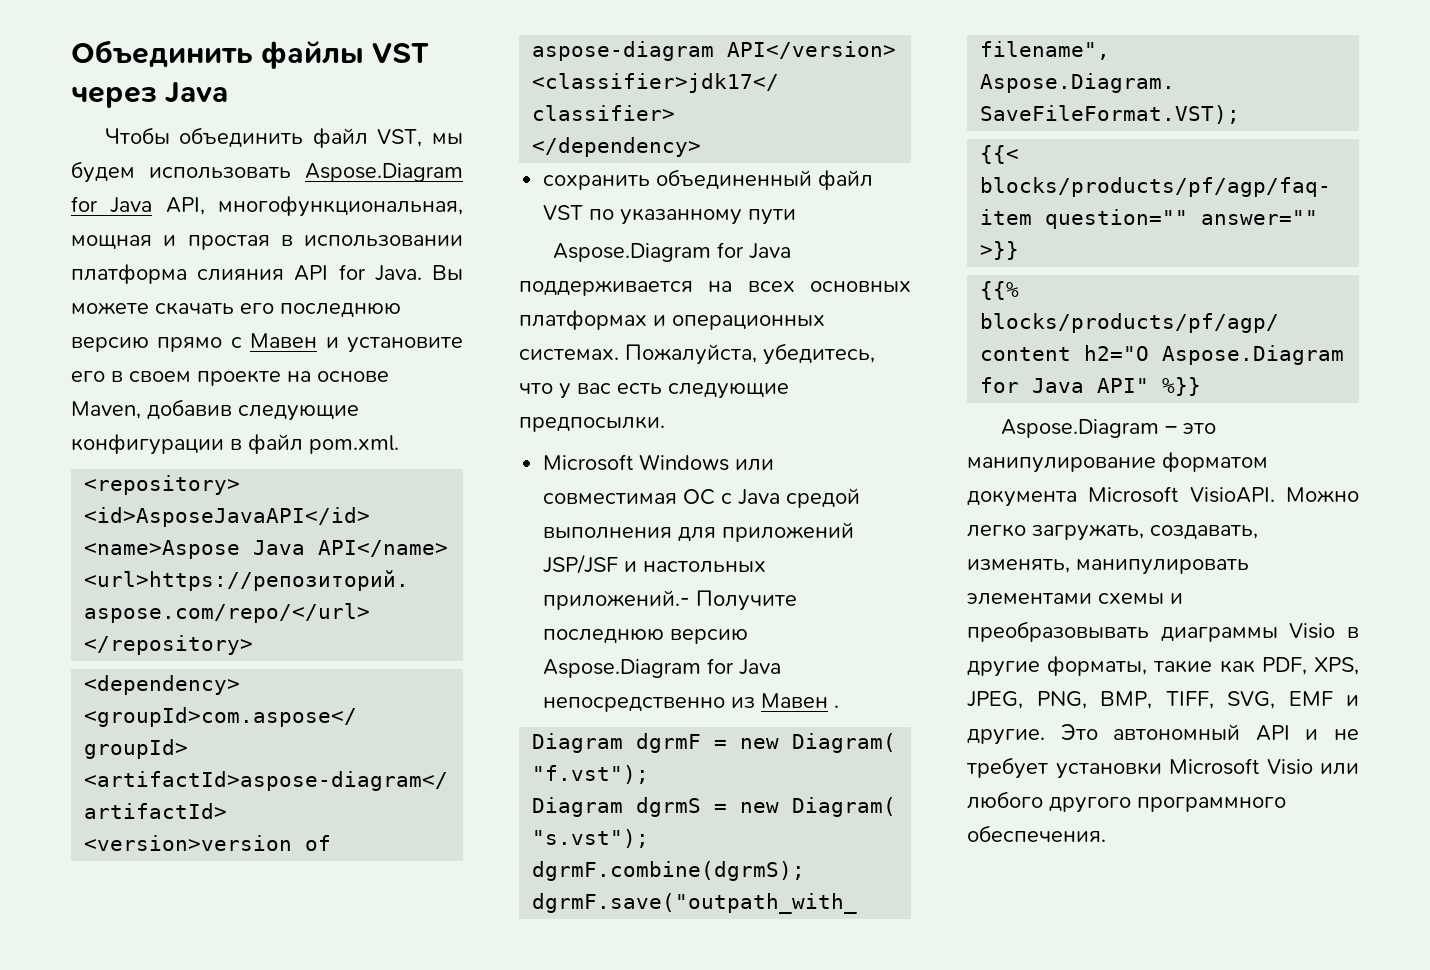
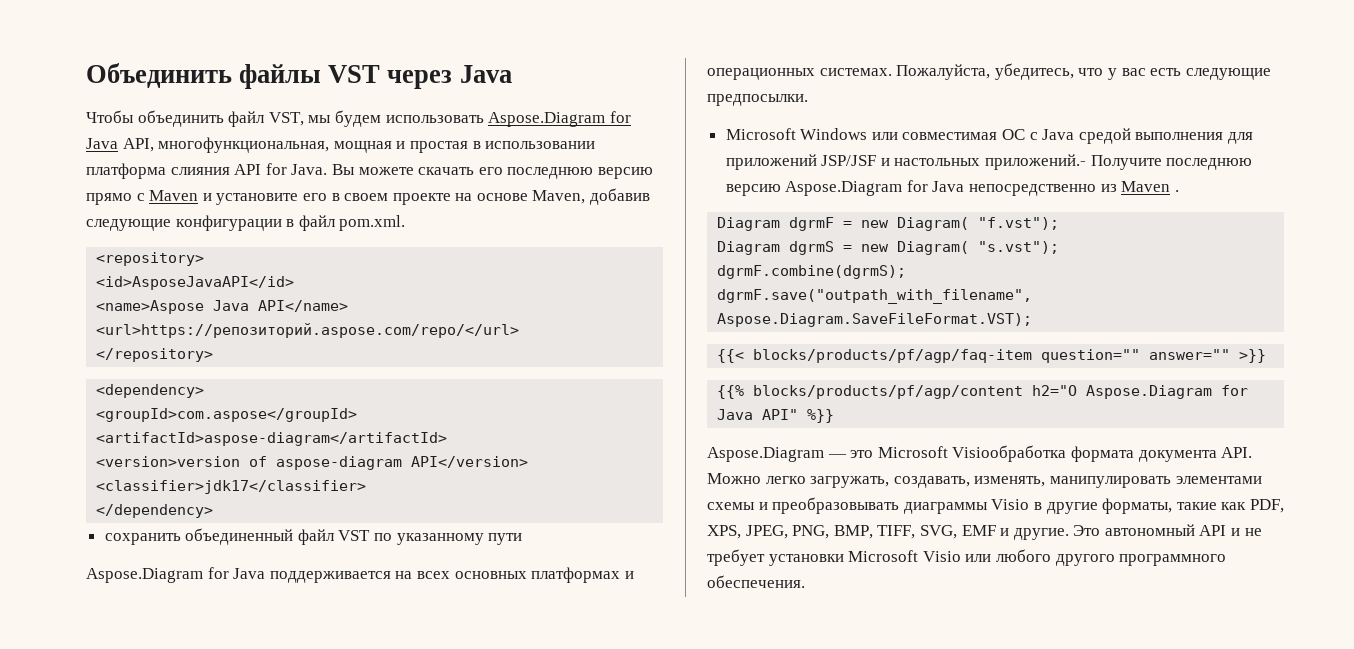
[250,333,318,348] Мавен -> [149,190,199,201] Maven
[761,693,829,708] Мавен -> [1121,181,1171,192] Maven
[1164,423,1216,434] [967,452,1268,473] [967,486,1275,507] – это манипулирование форматом документа Microsoft VisioAPI. -> [827,445,1253,462] — это Microsoft Visioобработка формата документа API.

